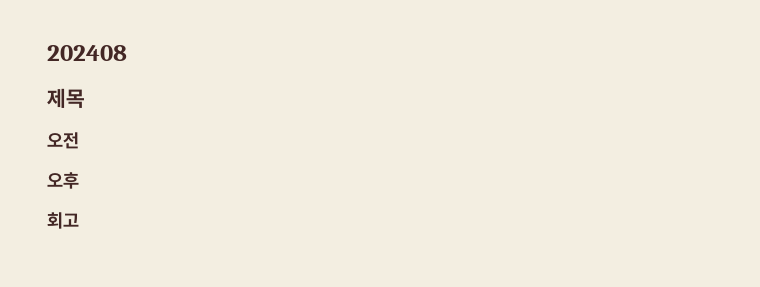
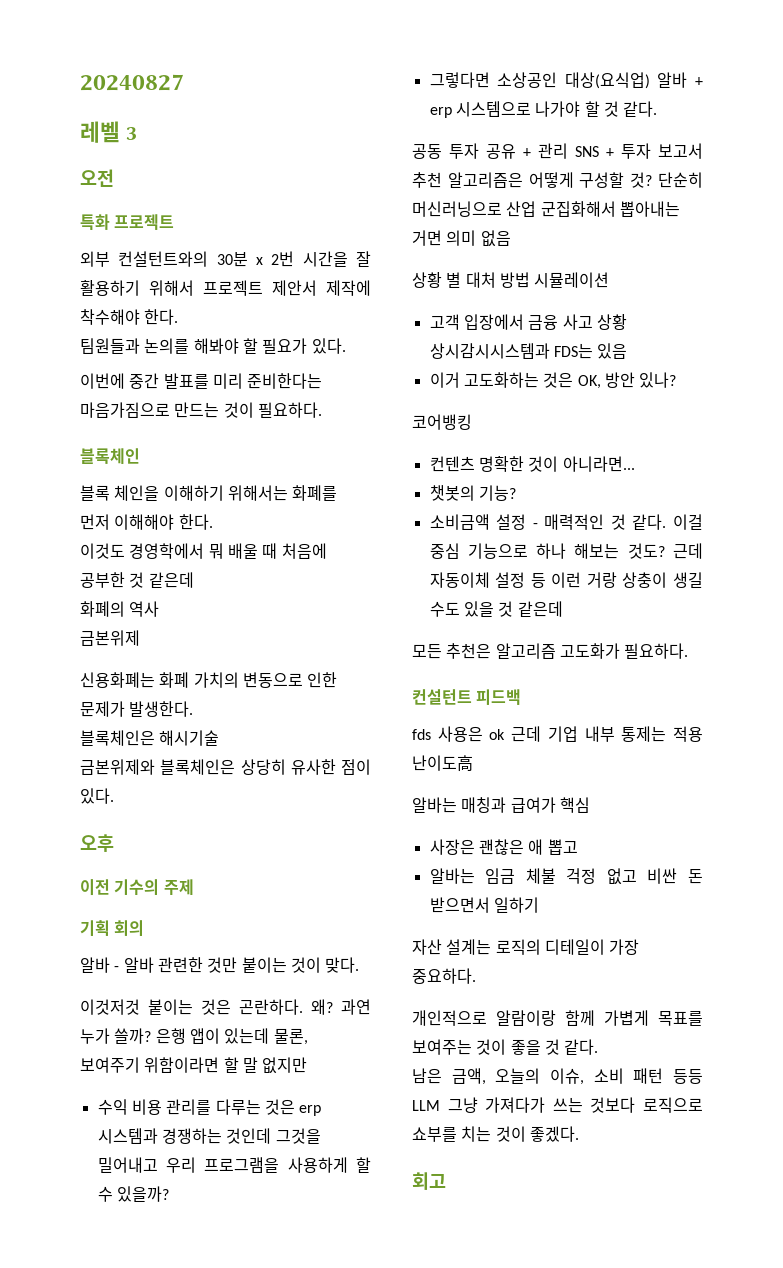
[47,45,127,61] [47,88,85,108] [47,132,79,149] [47,172,79,189] 202408 // 제목 // 오전 // 오후 -> [80,74,184,91] [80,121,137,143] [80,169,114,187] [80,214,175,230] [80,251,371,267] [80,280,371,296] [80,309,179,325] [80,338,346,354] [80,373,323,389] [80,402,322,418] [80,448,140,464] [80,485,338,501] [80,514,213,530] [80,543,327,559] [80,572,194,588] [80,601,160,617] [80,630,140,646] [80,672,338,688] [80,701,194,717] [80,730,220,746] [80,759,371,775] [80,788,114,804] [80,834,114,852] [80,879,194,896] [80,920,145,936] [80,957,360,973] [80,999,371,1015] [80,1028,308,1045] [80,1057,308,1074] [97,1099,322,1116] [97,1128,321,1144] [97,1157,371,1173] [97,1186,169,1202] [429,72,703,89] [429,101,658,118] [412,143,703,159] [412,172,703,188] [412,201,680,217] [412,230,511,247] [412,272,610,288] [429,314,627,330] [429,343,628,359] [429,372,677,389] [412,414,472,430] [429,456,635,472] [429,485,516,501] [429,514,703,530] [429,543,703,559] [429,572,703,588] [429,601,563,617] [412,643,689,659] [412,689,522,705] [412,726,703,742] [412,755,473,772] [412,797,590,813] [429,839,578,855] [429,868,703,885] [429,897,539,913] [412,939,640,955] [412,968,476,984] [412,1010,703,1026] [412,1039,599,1055] [412,1068,703,1085] [412,1097,703,1113] [412,1126,579,1142] 20240827 // 레벨 3 // 오전 // 특화 프로젝트 // 외부 컨설턴트와의 30분 x 2번 시간을 잘 활용하기 위해서 프로젝트 제안서 제작에 착수해야 한다. // 팀원들과 논의를 해봐야 할 필요가 있다. // 이번에 중간 발표를 미리 준비한다는 마음가짐으로 만드는 것이 필요하다. // 블록체인 // 블록 체인을 이해하기 위해서는 화폐를 먼저 이해해야 한다. // 이것도 경영학에서 뭐 배울 때 처음에 공부한 것 같은데 // 화폐의 역사 // 금본위제 // 신용화폐는 화폐 가치의 변동으로 인한 문제가 발생한다. // 블록체인은 해시기술 // 금본위제와 블록체인은 상당히 유사한 점이 있다. // 오후 // 이전 기수의 주제 // 기획 회의 // 알바 - 알바 관련한 것만 붙이는 것이 맞다. // 이것저것 붙이는 것은 곤란하다. 왜? 과연 누가 쓸까? 은행 앱이 있는데 물론, 보여주기 위함이라면 할 말 없지만 // 수익 비용 관리를 다루는 것은 erp 시스템과 경쟁하는 것인데 그것을 밀어내고 우리 프로그램을 사용하게 할 수 있을까? // 그렇다면 소상공인 대상(요식업) 알바 + erp 시스템으로 나가야 할 것 같다. // 공동 투자 공유 + 관리 SNS + 투자 보고서 추천 알고리즘은 어떻게 구성할 것? 단순히 머신러닝으로 산업 군집화해서 뽑아내는 거면 의미 없음 // 상황 별 대처 방법 시뮬레이션 // 고객 입장에서 금융 사고 상황 상시감시시스템과 FDS는 있음 // 이거 고도화하는 것은 OK, 방안 있나? // 코어뱅킹 // 컨텐츠 명확한 것이 아니라면... // 챗봇의 기능? // 소비금액 설정 - 매력적인 것 같다. 이걸 중심 기능으로 하나 해보는 것도? 근데 자동이체 설정 등 이런 거랑 상충이 생길 수도 있을 것 같은데 // 모든 추천은 알고리즘 고도화가 필요하다. // 컨설턴트 피드백 // fds 사용은 ok 근데 기업 내부 통제는 적용 난이도高 // 알바는 매칭과 급여가 핵심 // 사장은 괜찮은 애 뽑고 // 알바는 임금 체불 걱정 없고 비싼 돈 받으면서 일하기 // 자산 설계는 로직의 디테일이 가장 중요하다. // 개인적으로 알람이랑 함께 가볍게 목표를 보여주는 것이 좋을 것 같다. // 남은 금액, 오늘의 이슈, 소비 패턴 등등 LLM 그냥 가져다가 쓰는 것보다 로직으로 쇼부를 치는 것이 좋겠다.

